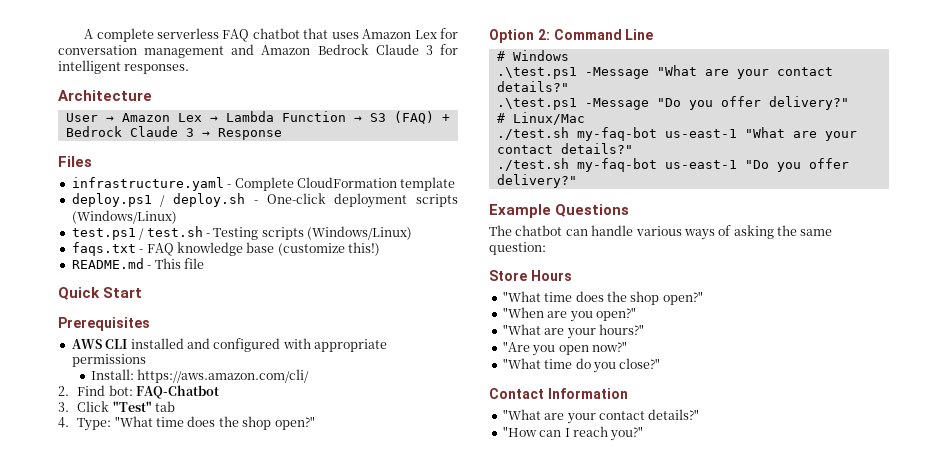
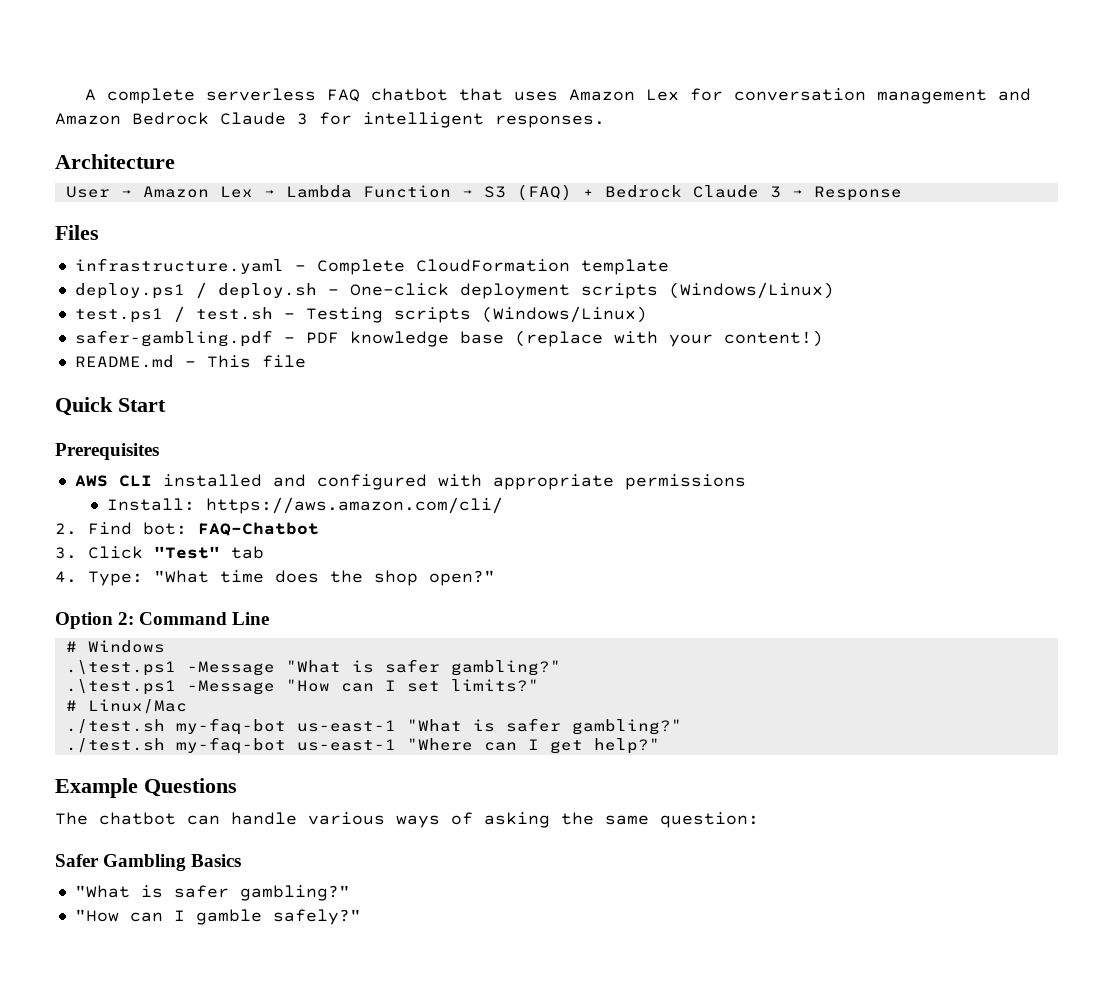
[71,242,380,256] faqs.txt - FAQ knowledge base (customize this!) -> [74,330,823,347] safer-gambling.pdf - PDF knowledge base (replace with your content!)
[704,67,833,79] [496,81,569,92] [496,96,849,110] are your contact details?" // .\test.ps1 -Message "Do you offer delivery?" -> [351,659,561,676] [65,679,539,695] is safer gambling?" // .\test.ps1 -Message "How can I set limits?"
[792,131,857,141] [496,143,633,154] [496,158,849,172] [496,174,577,188] are your contact details?" // ./test.sh my-faq-bot us-east-1 "Do you offer delivery?" -> [472,718,682,735] [65,737,660,754] is safer gambling?" // ./test.sh my-faq-bot us-east-1 "Where can I get help?"
[489,270,572,281] [502,291,703,305] [502,307,636,322] [502,324,644,339] [502,341,627,356] [502,358,661,373] [489,388,628,399] [502,409,700,424] [502,426,644,441] Store Hours // "What time does the shop open?" // "When are you open?" // "What are your hours?" // "Are you open now?" // "What time do you close?" // Contact Information // "What are your contact details?" // "How can I reach you?" -> [55,854,242,871] [74,885,350,901] [74,909,361,925] Safer Gambling Basics // "What is safer gambling?" // "How can I gamble safely?"

